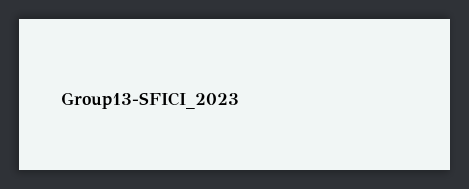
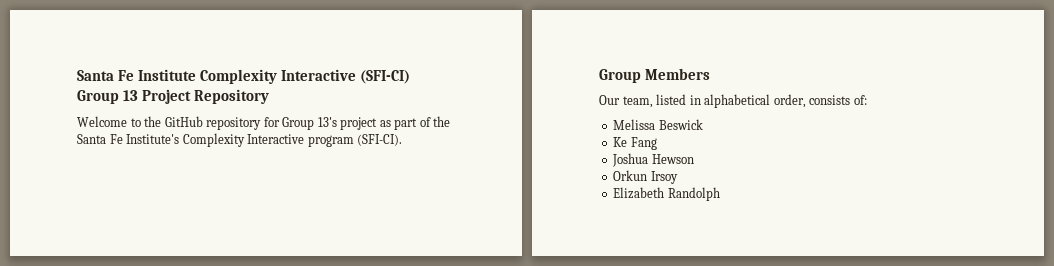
[61,92,239,109] Group13-SFICI_2023 -> [77,69,411,84] [77,89,270,104] [77,116,451,130] [77,133,403,147] [599,68,710,83] [599,94,867,108] [613,119,703,130] [613,137,657,150] [612,153,694,167] [613,170,678,184] [613,187,720,201] Santa Fe Institute Complexity Interactive (SFI-CI) Group 13 Project Repository // Welcome to the GitHub repository for Group 13's project as part of the Santa Fe Institute's Complexity Interactive program (SFI-CI). // Group Members // Our team, listed in alphabetical order, consists of: // Melissa Beswick // Ke Fang // Joshua Hewson // Orkun Irsoy // Elizabeth Randolph

